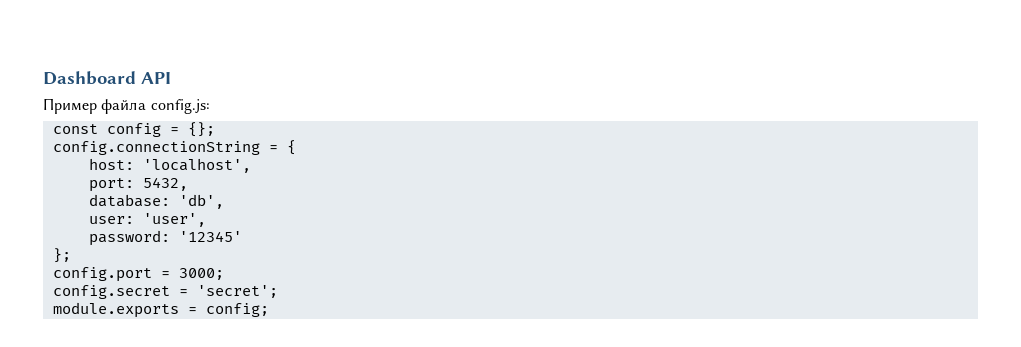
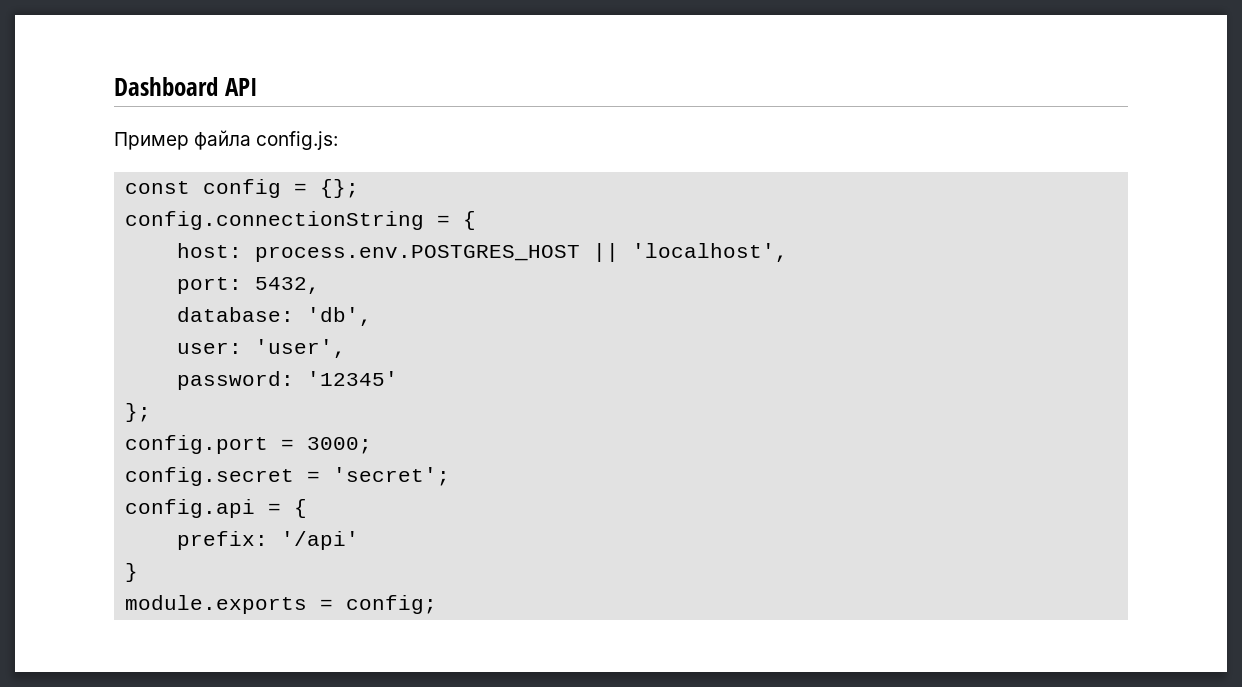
(134, 164) none -> [255,243,620,262] process.env.POSTGRES_HOST ||
(278, 291) none -> [125,499,308,518] [177,531,360,550] [125,563,139,582] // config.api = { // prefix: '/api' // }

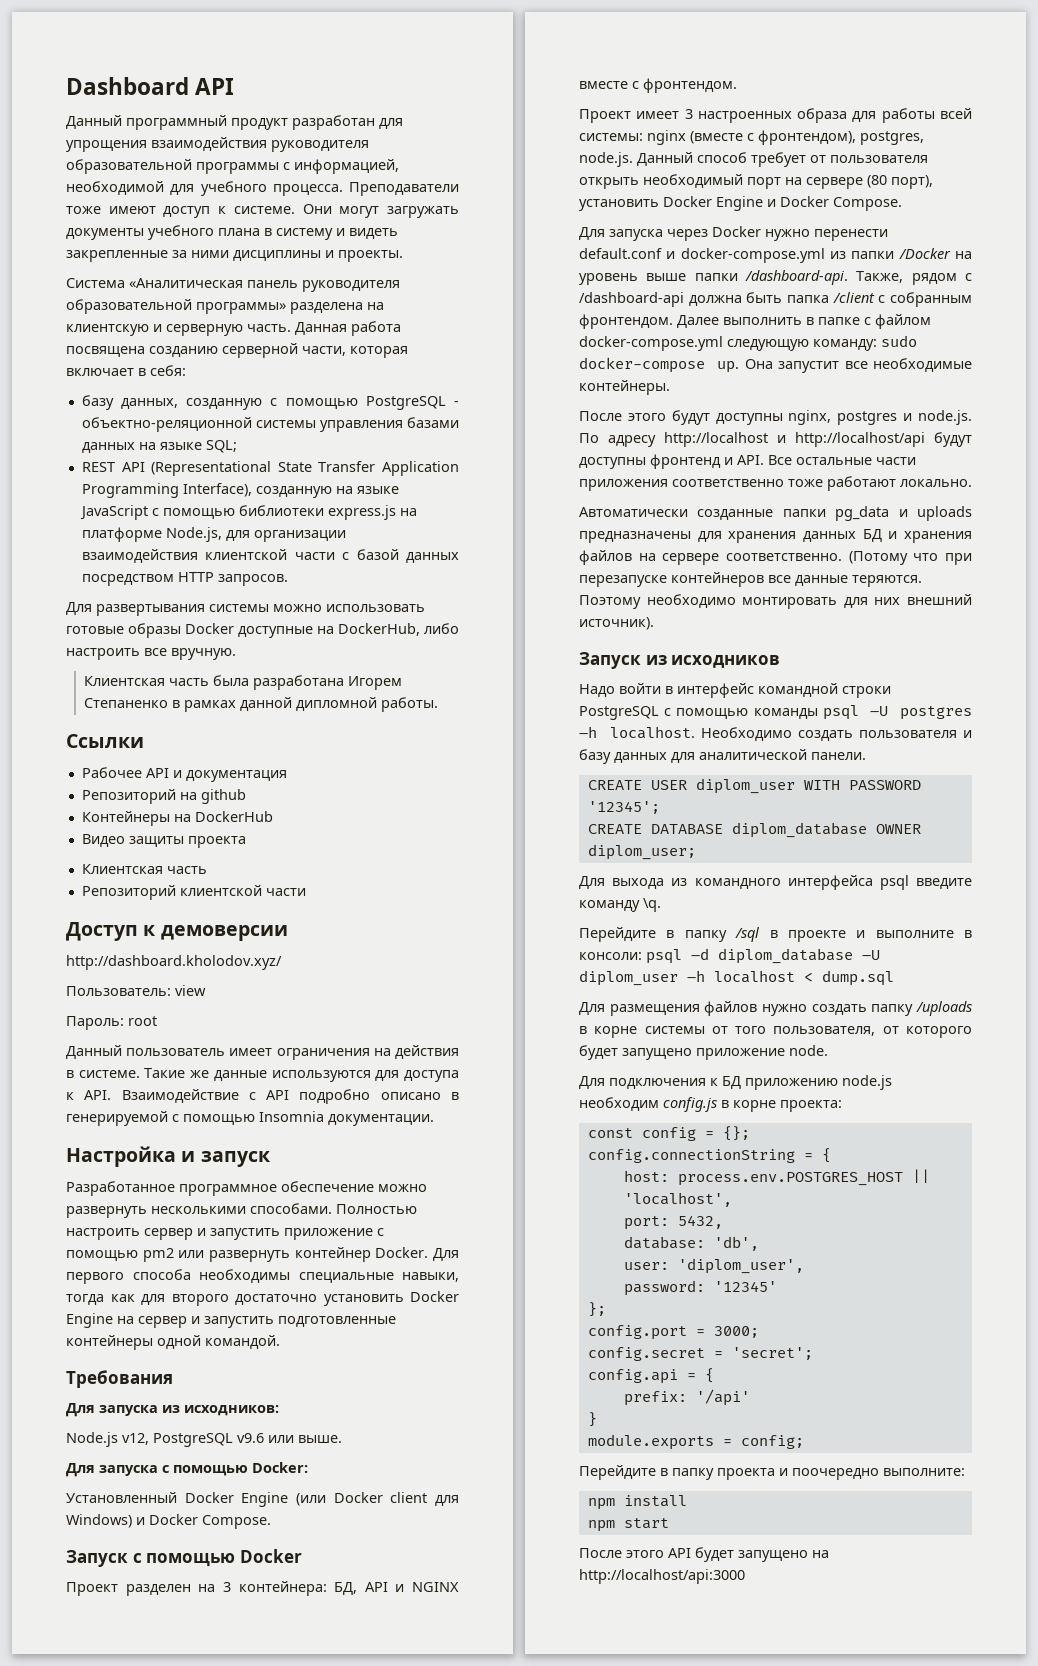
[114,130,339,150] Пример файла config.js: -> [66,115,403,130] [66,137,369,152] [66,159,399,174] [66,181,459,196] [66,204,460,218] [66,225,398,240] [66,250,403,262] [66,278,400,292] [66,299,384,314] [66,321,401,336] [66,343,408,358] [66,365,186,376] [81,395,460,410] [81,417,459,432] [81,440,237,453] [81,461,460,476] [81,483,399,498] [79,505,417,520] [81,527,346,542] [81,549,460,563] [81,572,288,586] [66,602,425,616] [66,623,459,638] [66,648,236,660] [84,675,403,690] [84,697,439,712] [66,734,144,748] [81,767,287,782] [81,789,246,804] [81,811,273,826] [81,834,246,848] [81,864,207,874] [81,885,306,900] [66,922,288,941] [66,955,282,970] [66,985,206,996] [66,1016,157,1030] [66,1045,459,1060] [66,1068,459,1082] [66,1089,459,1104] [66,1111,434,1126] [66,1146,271,1167] [66,1181,427,1196] [66,1203,417,1218] [66,1228,384,1240] [66,1247,459,1262] [66,1269,459,1284] [66,1291,459,1306] [66,1313,396,1328] [66,1335,280,1350] [66,1370,173,1388] [66,1403,279,1417] [66,1432,342,1447] [66,1462,308,1477] [66,1492,460,1507] [66,1514,271,1529] [66,1549,302,1567] [66,1581,459,1596] [579,78,737,93] [579,108,972,123] [579,130,924,145] [579,152,928,167] [579,174,933,189] [579,196,902,211] [579,226,888,241] [579,248,972,263] [579,270,972,285] [579,292,972,307] [579,314,931,329] [579,335,917,351] [579,357,972,373] [579,380,670,395] [579,410,972,425] [579,432,972,447] [579,454,916,469] [579,476,972,491] [579,506,972,521] [579,529,972,543] [579,550,972,565] [579,572,922,587] [579,594,972,609] [579,617,654,630] [579,652,781,669] [579,683,891,698] [579,705,972,720] [579,726,972,741] [579,749,866,764] [587,778,921,794] [587,801,660,814] [587,822,921,838] [587,844,696,860] [579,875,972,890] [579,898,661,912] [579,927,972,942] [579,948,880,964] [579,970,894,986] [579,1001,972,1016] [579,1026,972,1038] [579,1045,828,1060] [579,1075,892,1090] [579,1097,842,1112] Данный программный продукт разработан для упрощения взаимодействия руководителя образовательной программы с информацией, необходимой для учебного процесса. Преподаватели тоже имеют доступ к системе. Они могут загружать документы учебного плана в систему и видеть закрепленные за ними дисциплины и проекты. // Система «Аналитическая панель руководителя образовательной программы» разделена на клиентскую и серверную часть. Данная работа посвящена созданию серверной части, которая включает в себя: // базу данных, созданную с помощью PostgreSQL - объектно-реляционной системы управления базами данных на языке SQL; // REST API (Representational State Transfer Application Programming Interface), созданную на языке JavaScript с помощью библиотеки express.js на платформе Node.js, для организации взаимодействия клиентской части c базой данных посредством HTTP запросов. // Для развертывания системы можно использовать готовые образы Docker доступные на DockerHub, либо настроить все вручную. // Клиентская часть была разработана Игорем Степаненко в рамках данной дипломной работы. // Ссылки // Рабочее API и документация // Репозиторий на github // Контейнеры на DockerHub // Видео защиты проекта // Клиентская часть // Репозиторий клиентской части // Доступ к демоверсии // http://dashboard.kholodov.xyz/ // Пользователь: view // Пароль: root // Данный пользователь имеет ограничения на действия в системе. Такие же данные используются для доступа к API. Взаимодействие с API подробно описано в генерируемой с помощью Insomnia документации. // Настройка и запуск // Разработанное программное обеспечение можно развернуть несколькими способами. Полностью настроить сервер и запустить приложение с помощью pm2 или развернуть контейнер Docker. Для первого способа необходимы специальные навыки, тогда как для второго достаточно установить Docker Engine на сервер и запустить подготовленные контейнеры одной командой. // Требования // Для запуска из исходников: // Node.js v12, PostgreSQL v9.6 или выше. // Для запуска с помощью Docker: // Установленный Docker Engine (или Docker client для Windows) и Docker Compose. // Запуск с помощью Docker // Проект разделен на 3 контейнера: БД, API и NGINX вместе с фронтендом. // Проект имеет 3 настроенных образа для работы всей системы: nginx (вместе с фронтендом), postgres, node.js. Данный способ требует от пользователя открыть необходимый порт на сервере (80 порт), установить Docker Engine и Docker Compose. // Для запуска через Docker нужно перенести default.conf и docker-compose.yml из папки /Docker на уровень выше папки /dashboard-api. Также, рядом c /dashboard-api должна быть папка /client с собранным фронтендом. Далее выполнить в папке с файлом docker-compose.yml следующую команду: sudo docker-compose up. Она запустит все необходимые контейнеры. // После этого будут доступны nginx, postgres и node.js. По адресу http://localhost и http://localhost/api будут доступны фронтенд и API. Все остальные части приложения соответственно тоже работают локально. // Автоматически созданные папки pg_data и uploads предназначены для хранения данных БД и хранения файлов на сервере соответственно. (Потому что при перезапуске контейнеров все данные теряются. Поэтому необходимо монтировать для них внешний источник). // Запуск из исходников // Надо войти в интерфейс командной строки PostgreSQL с помощью команды psql –U postgres –h localhost. Необходимо создать пользователя и базу данных для аналитической панели. // CREATE USER diplom_user WITH PASSWORD '12345'; // CREATE DATABASE diplom_database OWNER diplom_user; // Для выхода из командного интерфейса psql введите команду \q. // Перейдите в папку /sql в проекте и выполните в консоли: psql –d diplom_database –U diplom_user –h localhost < dump.sql // Для размещения файлов нужно создать папку /uploads в корне системы от того пользователя, от которого будет запущено приложение node. // Для подключения к БД приложению node.js необходим config.js в корне проекта:
[255,339,347,358] 'user', -> [677,1258,804,1274] 'diplom_user',
(438, 604) none -> [579,1465,965,1480] [587,1495,687,1510] [587,1518,669,1532] [579,1547,829,1562] [579,1569,745,1584] // Перейдите в папку проекта и поочередно выполните: // npm install // npm start // После этого API будет запущено на http://localhost/api:3000

